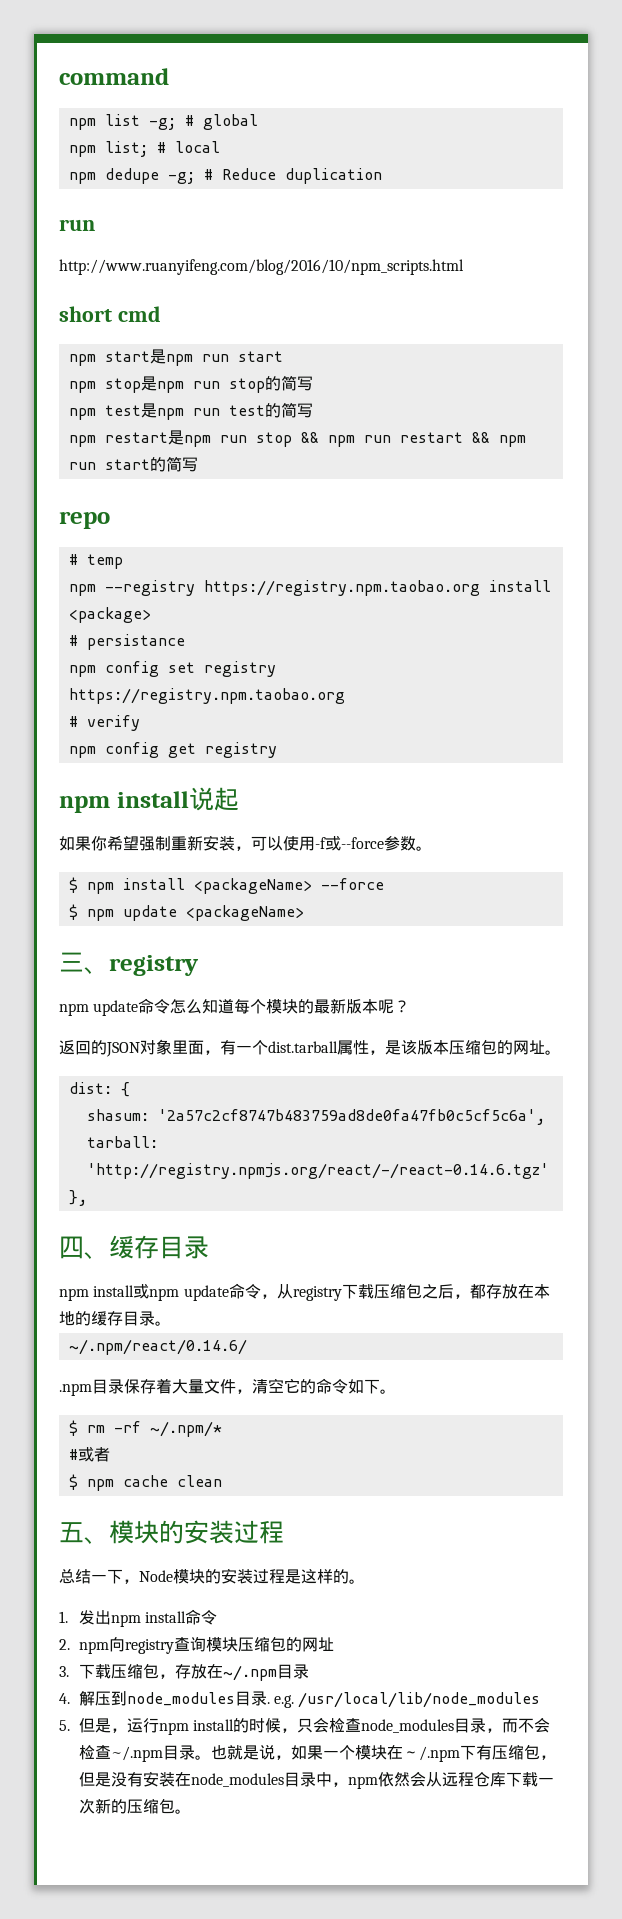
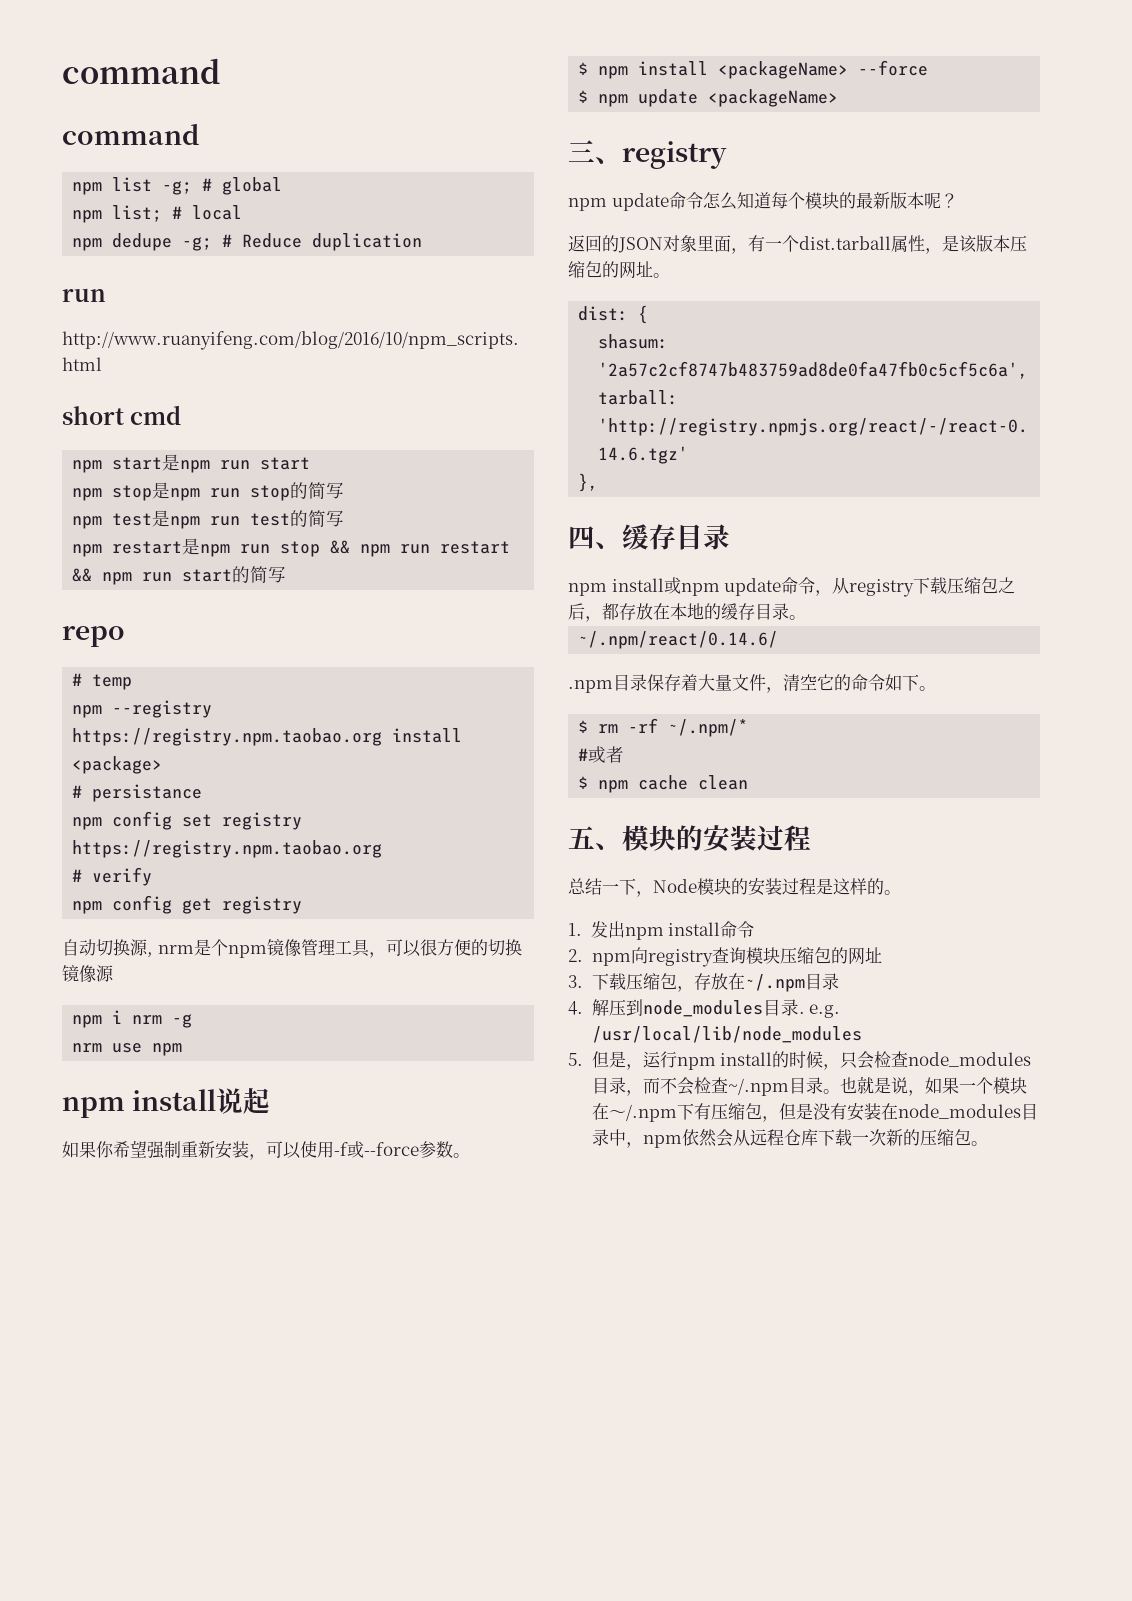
[59,68,169,85] command -> [62,58,220,84] [62,123,199,145] command // command
(277, 750) none -> [62,938,522,958] [62,964,114,983] [72,1010,193,1028] [72,1043,183,1056] // 自动切换源, nrm是个npm镜像管理工具，可以很方便的切换镜像源 // npm i nrm -g // nrm use npm

